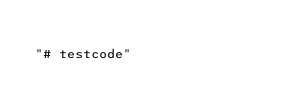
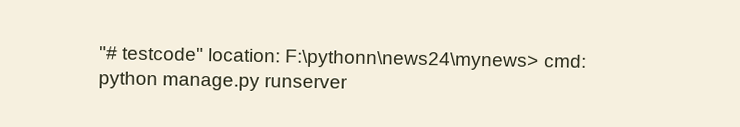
(131, 53) none -> [208,48,587,72] [98,71,349,92] location: F:\pythonn\news24\mynews> cmd: python manage.py runserver

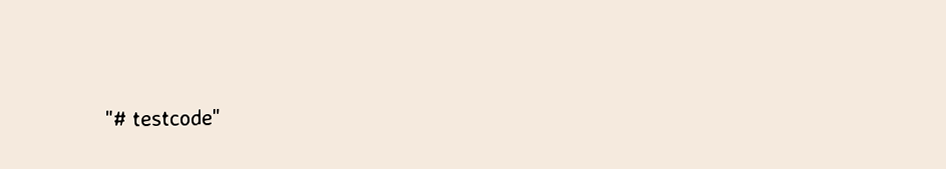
[208,48,587,72] [98,71,349,92] location: F:\pythonn\news24\mynews> cmd: python manage.py runserver -> (221, 117) none

